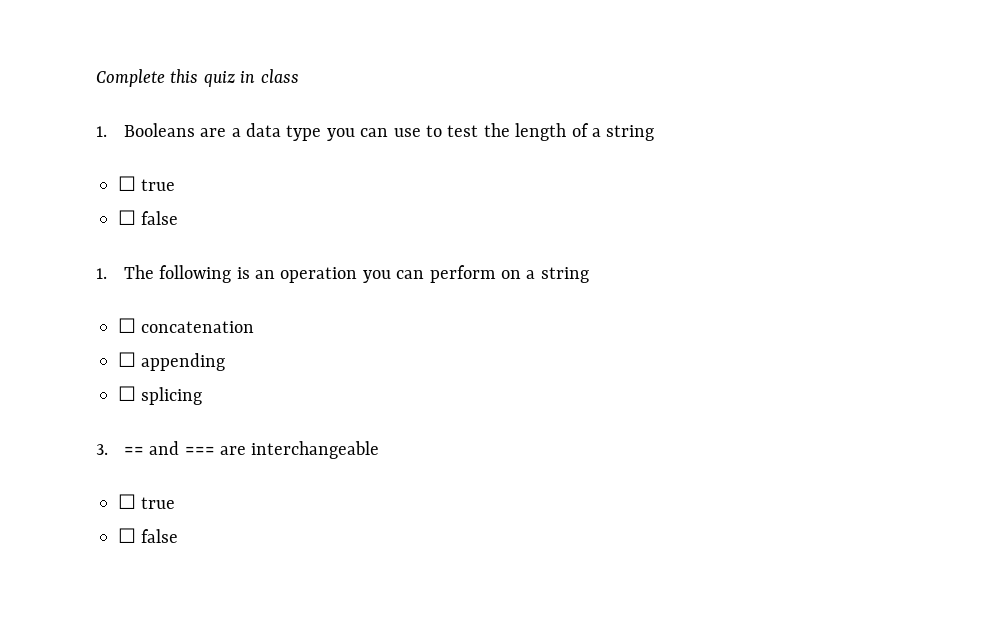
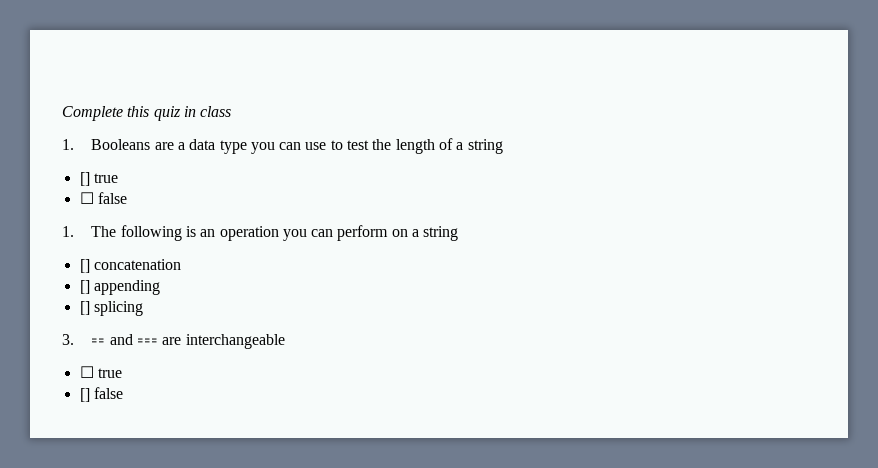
[118,176,136,191] ☐ -> [79,172,90,186] []
[118,318,136,333] ☐ -> [79,259,90,273] []
[118,352,136,367] ☐ -> [79,280,90,294] []
[118,386,136,401] ☐ -> [79,301,90,315] []
[118,528,136,543] ☐ -> [79,388,90,402] []

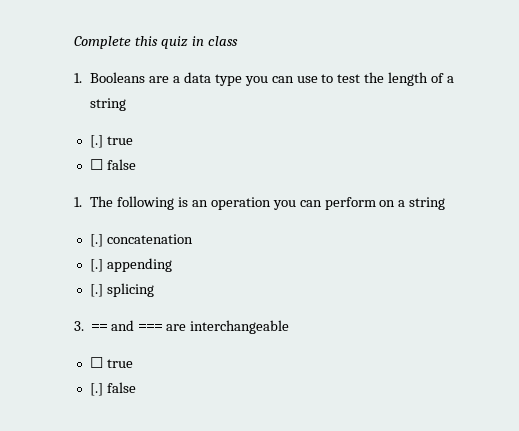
[79,172,90,186] [] -> [89,135,103,148] [.]
[79,259,90,273] [] -> [89,234,103,247] [.]
[79,280,90,294] [] -> [89,259,103,272] [.]
[79,301,90,315] [] -> [89,284,103,297] [.]
[79,388,90,402] [] -> [89,383,103,396] [.]

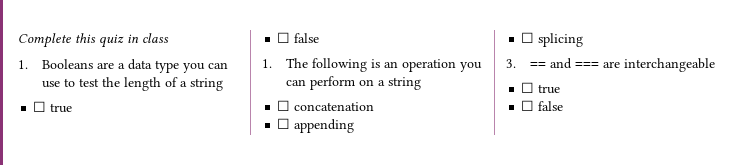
[89,135,103,148] [.] -> [33,101,47,112] ☐
[89,234,103,247] [.] -> [277,100,291,111] ☐
[89,259,103,272] [.] -> [277,118,291,129] ☐
[89,284,103,297] [.] -> [521,32,535,43] ☐
[89,383,103,396] [.] -> [521,100,535,111] ☐

